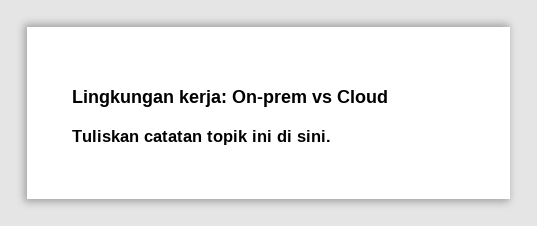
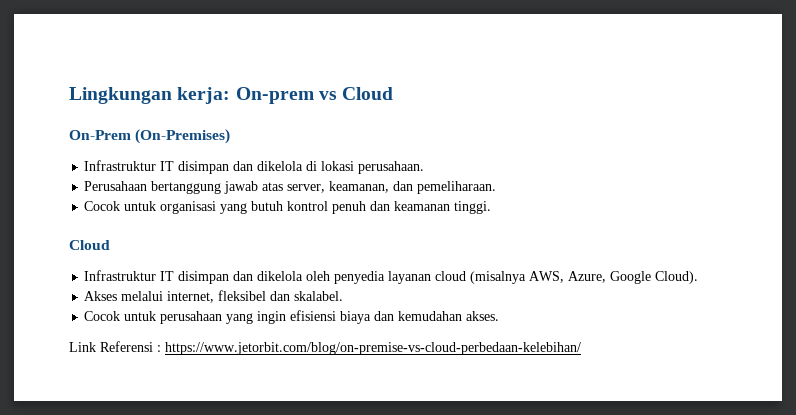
[72,130,331,145] Tuliskan catatan topik ini di sini. -> [69,129,231,144] [84,160,425,174] [84,181,497,194] [84,201,492,214] [69,240,110,250] [84,270,699,284] [84,290,344,303] [84,310,500,324] [69,341,581,355] On-Prem (On-Premises) // Infrastruktur IT disimpan dan dikelola di lokasi perusahaan. // Perusahaan bertanggung jawab atas server, keamanan, dan pemeliharaan. // Cocok untuk organisasi yang butuh kontrol penuh dan keamanan tinggi. // Cloud // Infrastruktur IT disimpan dan dikelola oleh penyedia layanan cloud (misalnya AWS, Azure, Google Cloud). // Akses melalui internet, fleksibel dan skalabel. // Cocok untuk perusahaan yang ingin efisiensi biaya dan kemudahan akses. // Link Referensi : https://www.jetorbit.com/blog/on-premise-vs-cloud-perbedaan-kelebihan/

